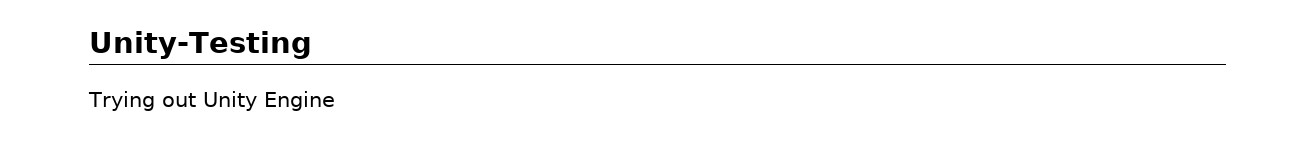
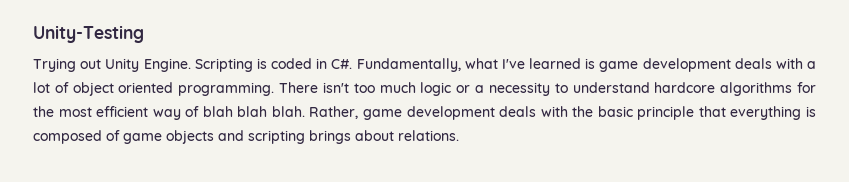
[263,91,335,111] Engine -> [143,58,816,72] [33,82,817,96] [33,106,816,120] [33,130,459,144] Engine. Scripting is coded in C#. Fundamentally, what I've learned is game development deals with a lot of object oriented programming. There isn't too much logic or a necessity to understand hardcore algorithms for the most efficient way of blah blah blah. Rather, game development deals with the basic principle that everything is composed of game objects and scripting brings about relations.

